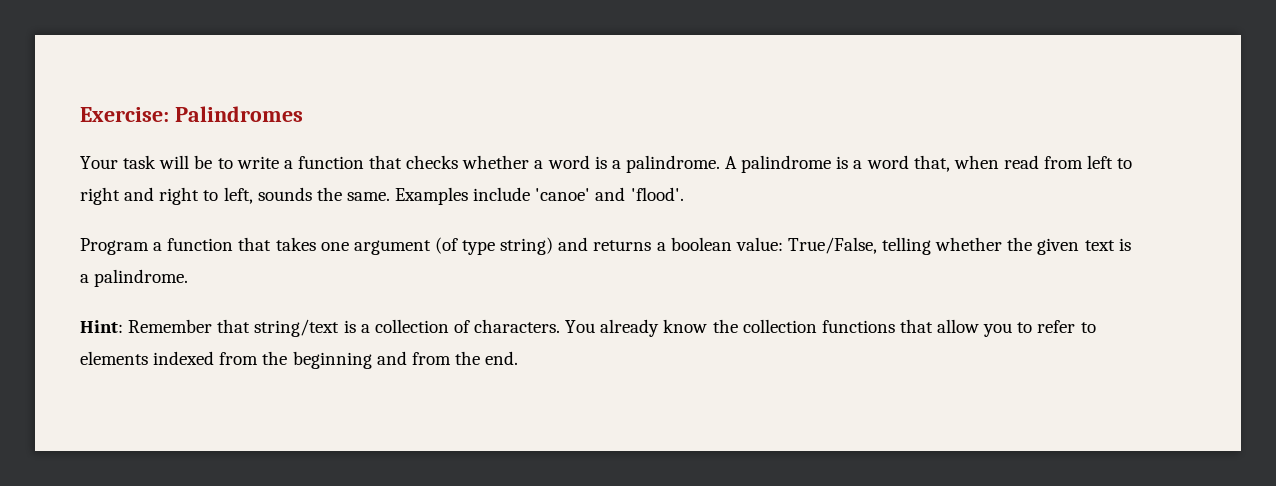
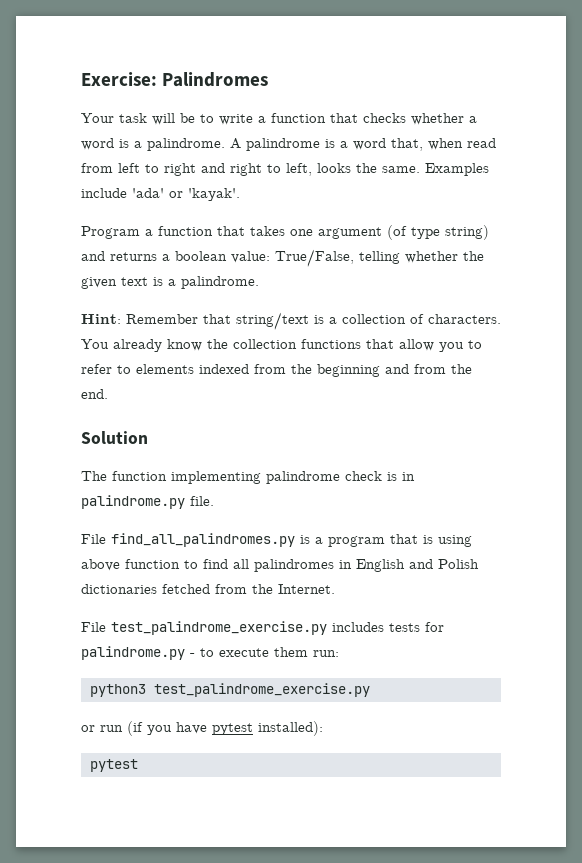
[257,187,312,201] sounds -> [317,163,351,173] looks
[535,187,684,201] 'canoe' and 'flood'. -> [132,188,240,201] 'ada' or 'kayak'.
(519, 358) none -> [81,431,148,444] [81,471,415,484] [81,495,214,509] [81,533,472,547] [81,559,479,572] [81,584,335,594] [81,621,444,635] [81,646,339,660] [89,683,370,697] [81,721,323,736] [89,759,138,772] // Solution // The function implementing palindrome check is in palindrome.py file. // File find_all_palindromes.py is a program that is using above function to find all palindromes in English and Polish dictionaries fetched from the Internet. // File test_palindrome_exercise.py includes tests for palindrome.py - to execute them run: // python3 test_palindrome_exercise.py // or run (if you have pytest installed): // pytest

